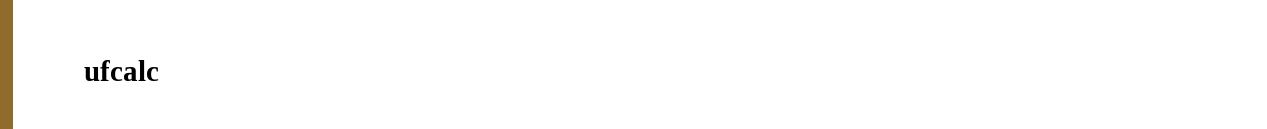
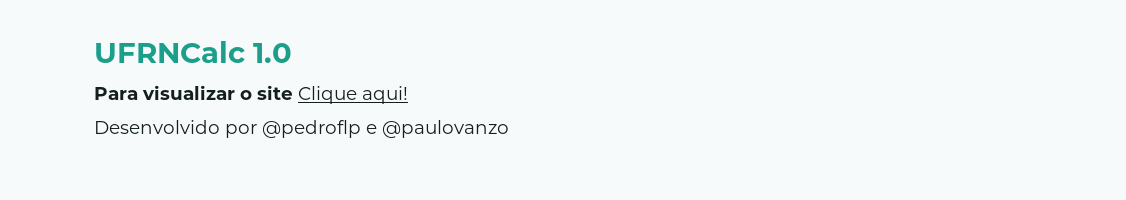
[84,60,159,81] ufcalc -> [94,41,292,63] [94,85,408,104] [94,120,509,138] UFRNCalc 1.0 // Para visualizar o site Clique aqui! // Desenvolvido por @pedroflp e @paulovanzo

